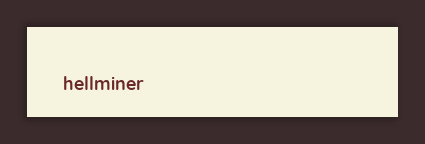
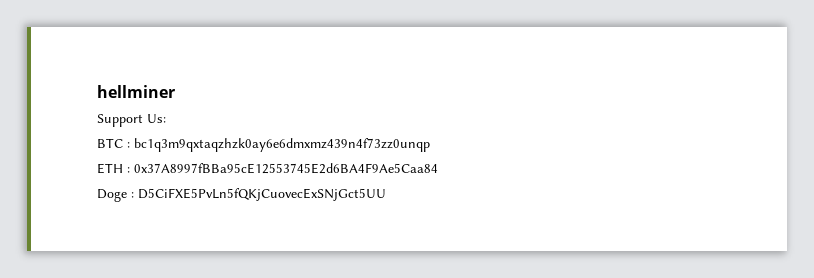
(144, 83) none -> [97,114,166,127] [97,138,430,152] [97,163,438,174] [97,188,386,202] // Support Us: // BTC : bc1q3m9qxtaqzhzk0ay6e6dmxmz439n4f73zz0unqp // ETH : 0x37A8997fBBa95cE12553745E2d6BA4F9Ae5Caa84 // Doge : D5CiFXE5PvLn5fQKjCuovecExSNjGct5UU

